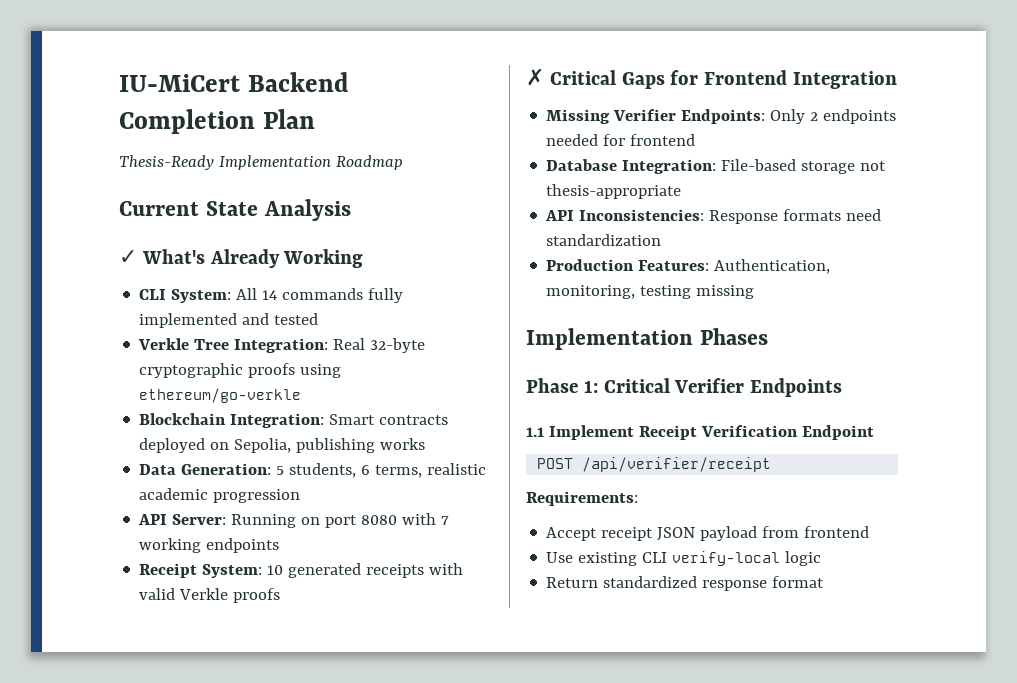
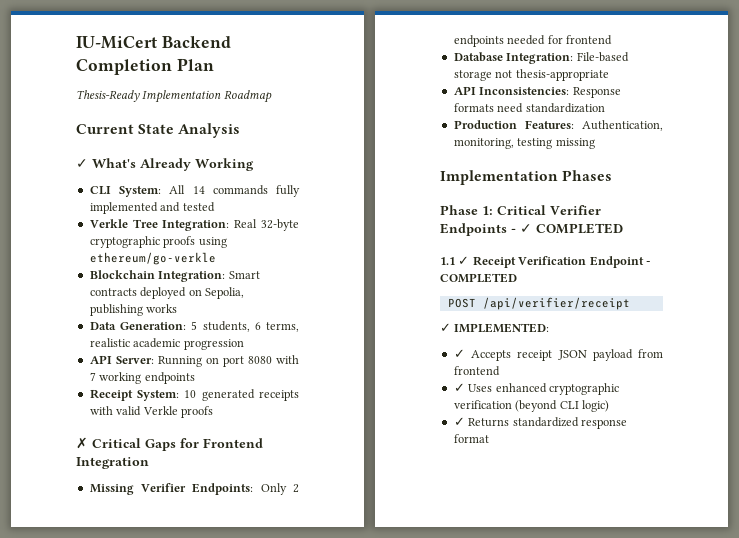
(843, 387) none -> [511,223,623,234] - ✓ COMPLETED
[548,425,634,440] Implement -> [458,256,470,265] ✓
(874, 432) none -> [645,261,650,265] [440,273,517,283] - COMPLETED
[526,491,638,506] [546,527,598,541] Requirements: // Accept -> [440,323,550,333] [453,349,511,361] ✓ IMPLEMENTED: // ✓ Accepts
[546,551,822,566] [546,577,599,588] Use existing CLI verify-local logic // Return -> [453,383,619,395] [453,400,609,412] [453,417,510,427] ✓ Uses enhanced cryptographic verification (beyond CLI logic) // ✓ Returns

